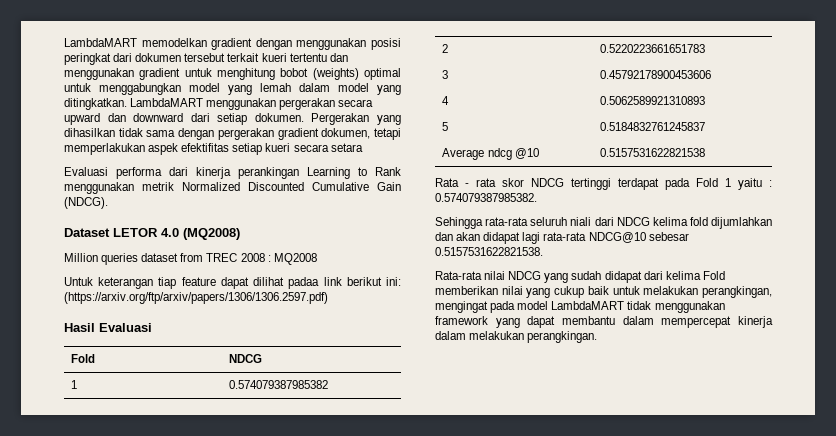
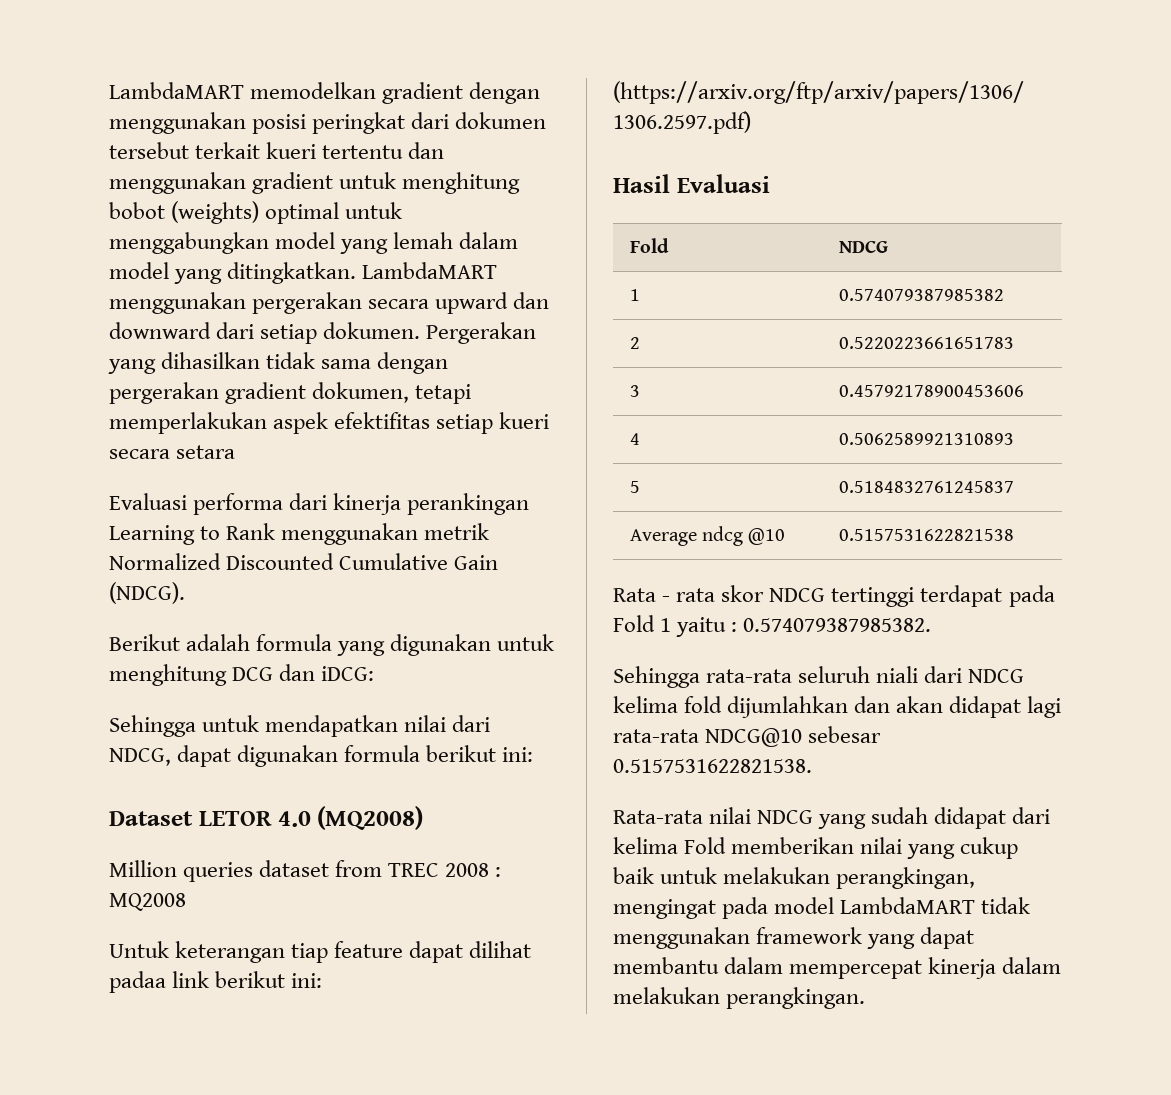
(108, 203) none -> [109,634,555,656] [109,664,375,686] [109,715,491,737] [109,745,534,767] // Berikut adalah formula yang digunakan untuk menghitung DCG dan iDCG: // Sehingga untuk mendapatkan nilai dari NDCG, dapat digunakan formula berikut ini:

